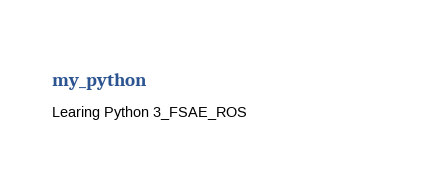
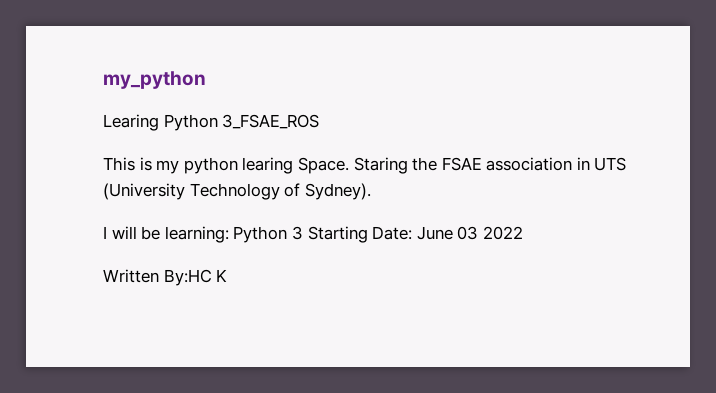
(247, 113) none -> [103,157,627,174] [103,183,371,200] [103,226,523,243] [103,269,228,286] // This is my python learing Space. Staring the FSAE association in UTS (University Technology of Sydney). // I will be learning: Python 3 Starting Date: June 03 2022 // Written By:HC K

